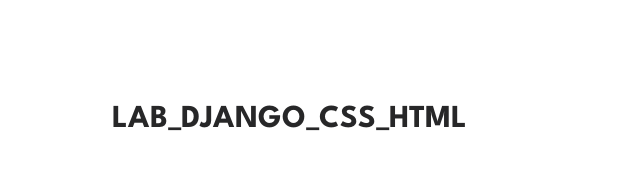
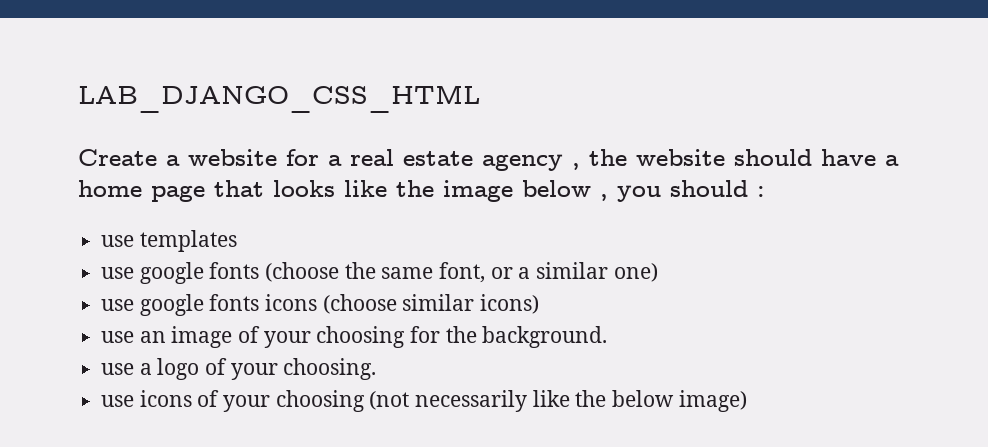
(467, 118) none -> [78,149,899,171] [78,180,765,202] [101,230,237,252] [101,262,658,284] [101,294,540,316] [101,326,608,348] [101,358,377,380] [101,390,747,412] // Create a website for a real estate agency , the website should have a home page that looks like the image below , you should : // use templates // use google fonts (choose the same font, or a similar one) // use google fonts icons (choose similar icons) // use an image of your choosing for the background. // use a logo of your choosing. // use icons of your choosing (not necessarily like the below image)

